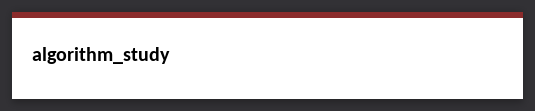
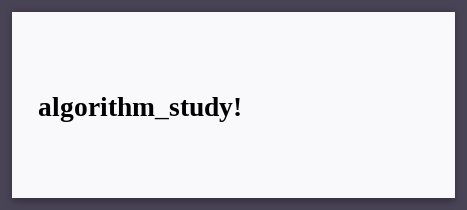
[32,47,170,64] algorithm_study -> [38,97,242,122] algorithm_study!

